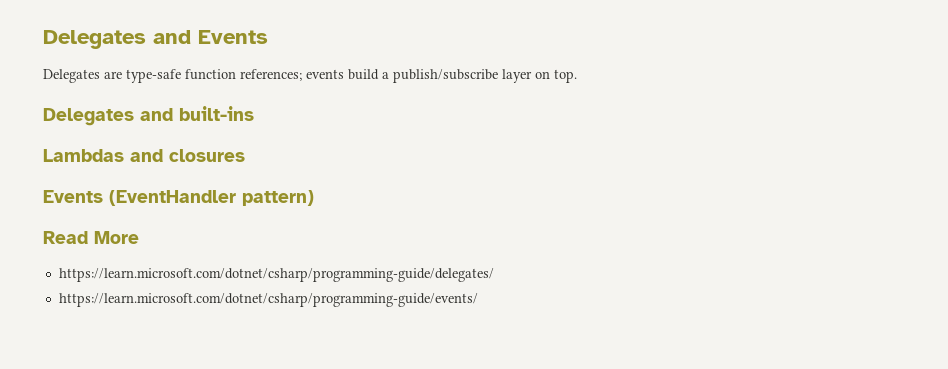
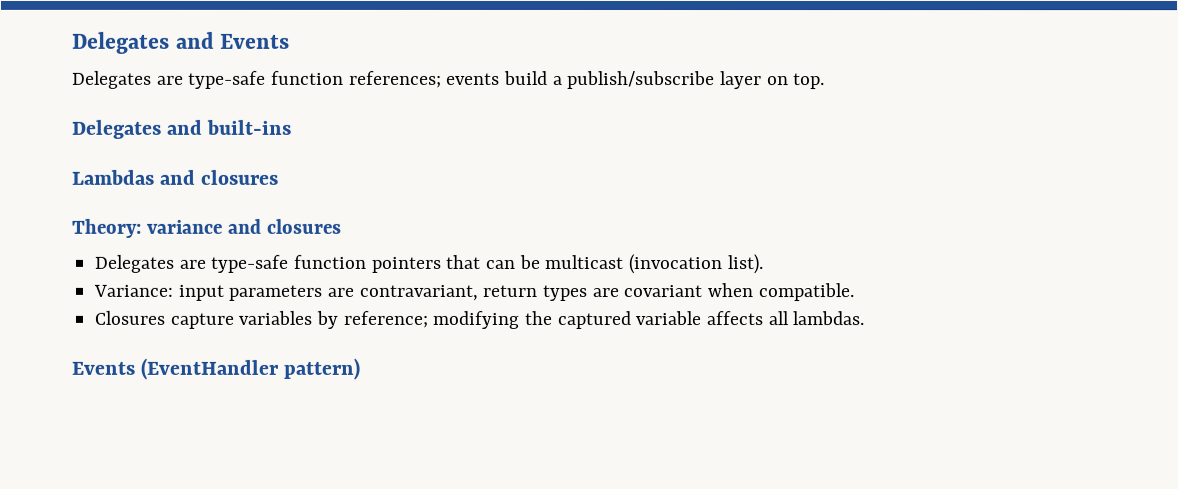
(245, 155) none -> [72,218,342,238] [94,254,763,275] [93,283,854,302] [94,310,865,330] // Theory: variance and closures // Delegates are type-safe function pointers that can be multicast (invocation list). // Variance: input parameters are contravariant, return types are covariant when compatible. // Closures capture variables by reference; modifying the captured variable affects all lambdas.
[43,231,139,244] [58,268,494,282] [58,293,478,307] // Read More // https://learn.microsoft.com/dotnet/csharp/programming-guide/delegates/ // https://learn.microsoft.com/dotnet/csharp/programming-guide/events/ -> (361, 368) none

